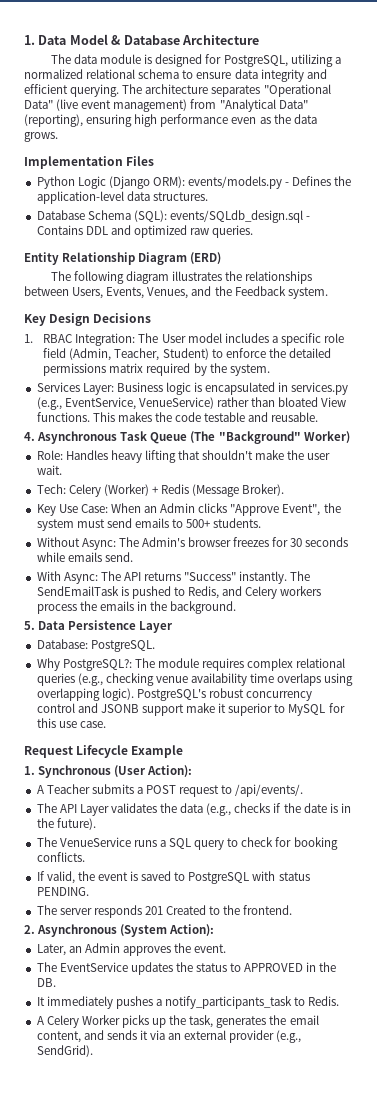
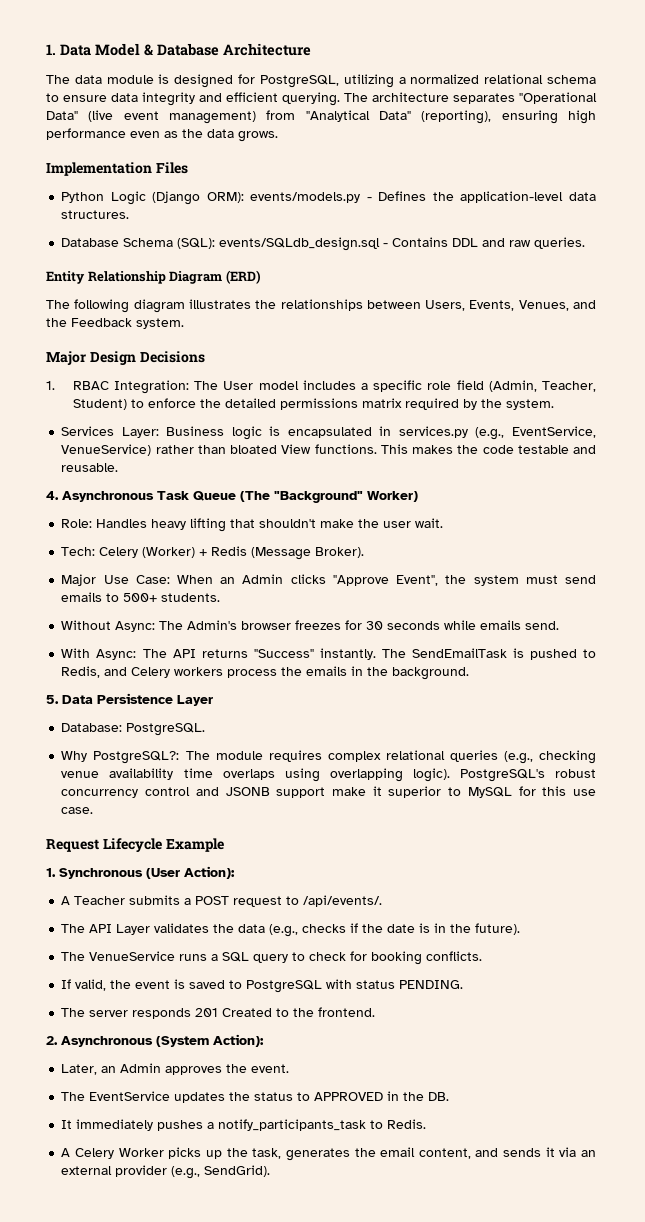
[133,225,187,238] optimized -> (506, 242) none
[24,314,46,326] Key -> [46,351,86,365] Major
[36,504,56,516] Key -> [61,574,97,586] Major

